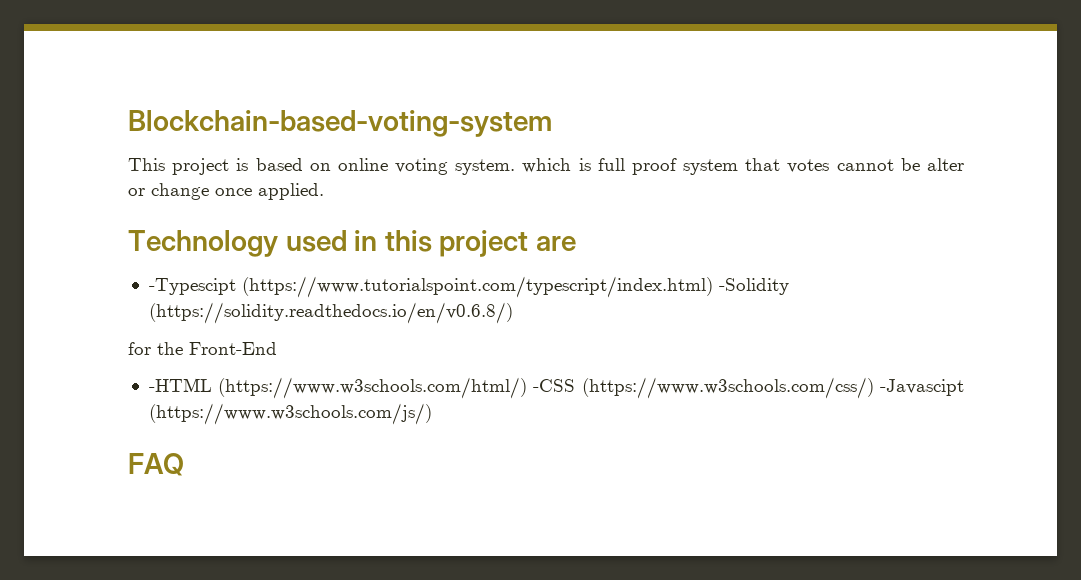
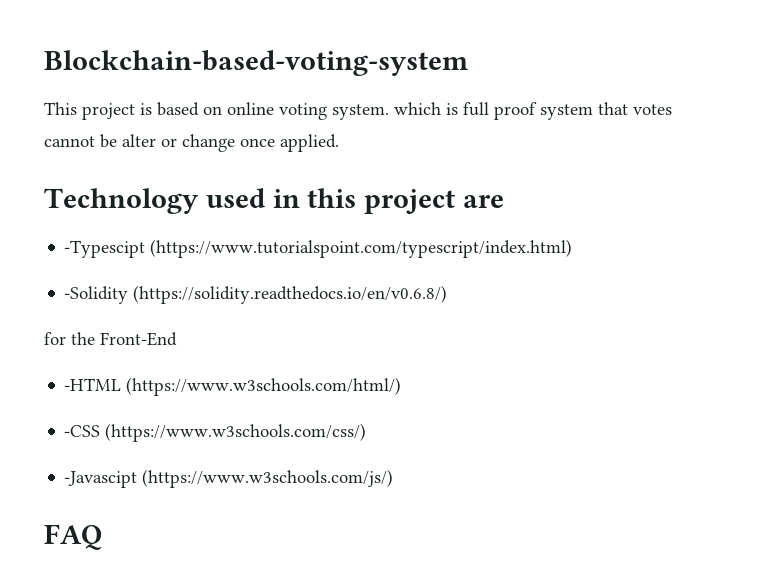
(713, 287) none -> (573, 248) //
(528, 388) none -> (402, 386) //
(874, 388) none -> (367, 432) //

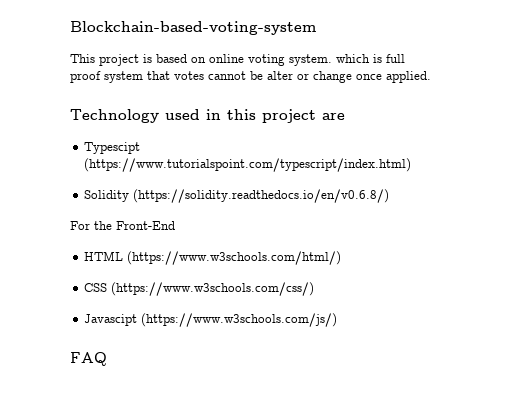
[64,240,146,258] -Typescipt -> [84,142,141,154] Typescipt
[64,286,129,304] -Solidity -> [84,190,130,202] Solidity
[44,332,66,345] for -> [70,221,90,230] For
[64,378,122,391] -HTML -> [84,251,124,261] HTML
[64,425,101,437] -CSS -> [84,283,108,292] CSS
[64,471,138,488] -Javascipt -> [84,314,138,326] Javascipt

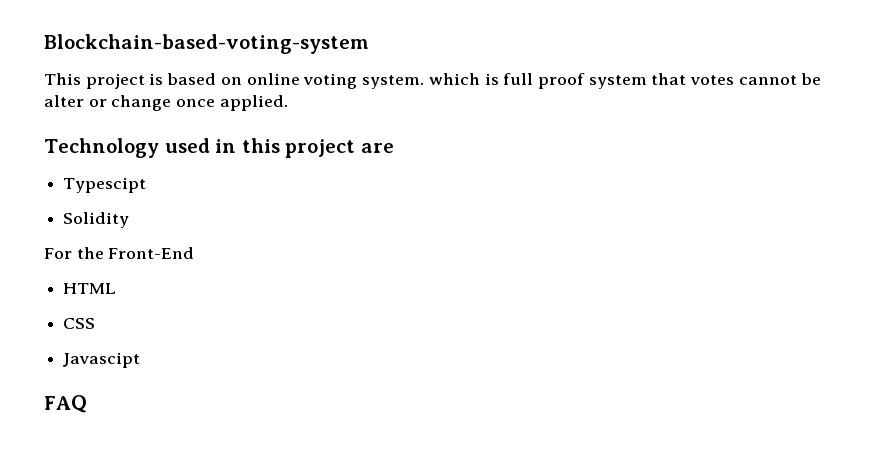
[84,158,412,172] (https://www.tutorialspoint.com/typescript/index.html) -> (147, 185) none
[133,189,390,203] (https://solidity.readthedocs.io/en/v0.6.8/) -> (130, 220) none
[127,251,342,265] (https://www.w3schools.com/html/) -> (117, 288) none
[111,282,315,296] (https://www.w3schools.com/css/) -> (96, 323) none
[141,313,338,327] (https://www.w3schools.com/js/) -> (141, 360) none

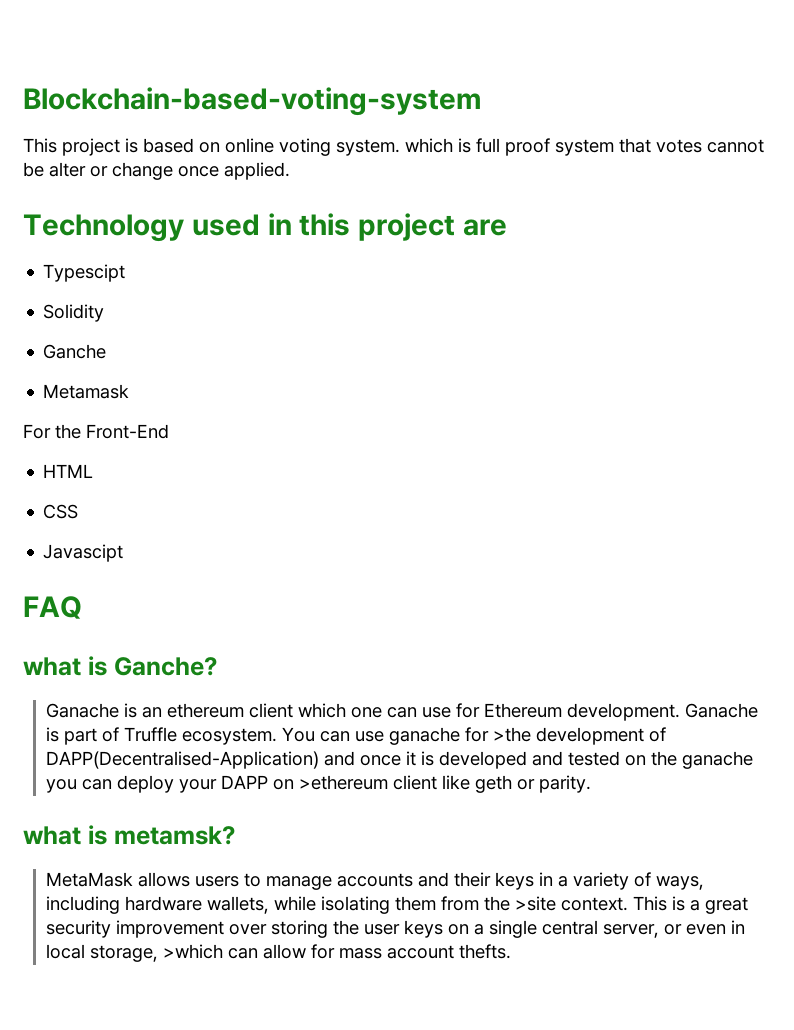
(130, 220) none -> [43,344,107,359] [43,384,130,399] // Ganche // Metamask
(87, 404) none -> [23,656,217,676] [45,703,758,721] [45,727,666,745] [45,751,753,769] [45,775,591,793] [23,825,235,845] [45,872,704,890] [45,896,748,914] [45,920,745,938] [45,944,511,962] // what is Ganche? // Ganache is an ethereum client which one can use for Ethereum development. Ganache is part of Truffle ecosystem. You can use ganache for >the development of DAPP(Decentralised-Application) and once it is developed and tested on the ganache you can deploy your DAPP on >ethereum client like geth or parity. // what is metamsk? // MetaMask allows users to manage accounts and their keys in a variety of ways, including hardware wallets, while isolating them from the >site context. This is a great security improvement over storing the user keys on a single central server, or even in local storage, >which can allow for mass account thefts.

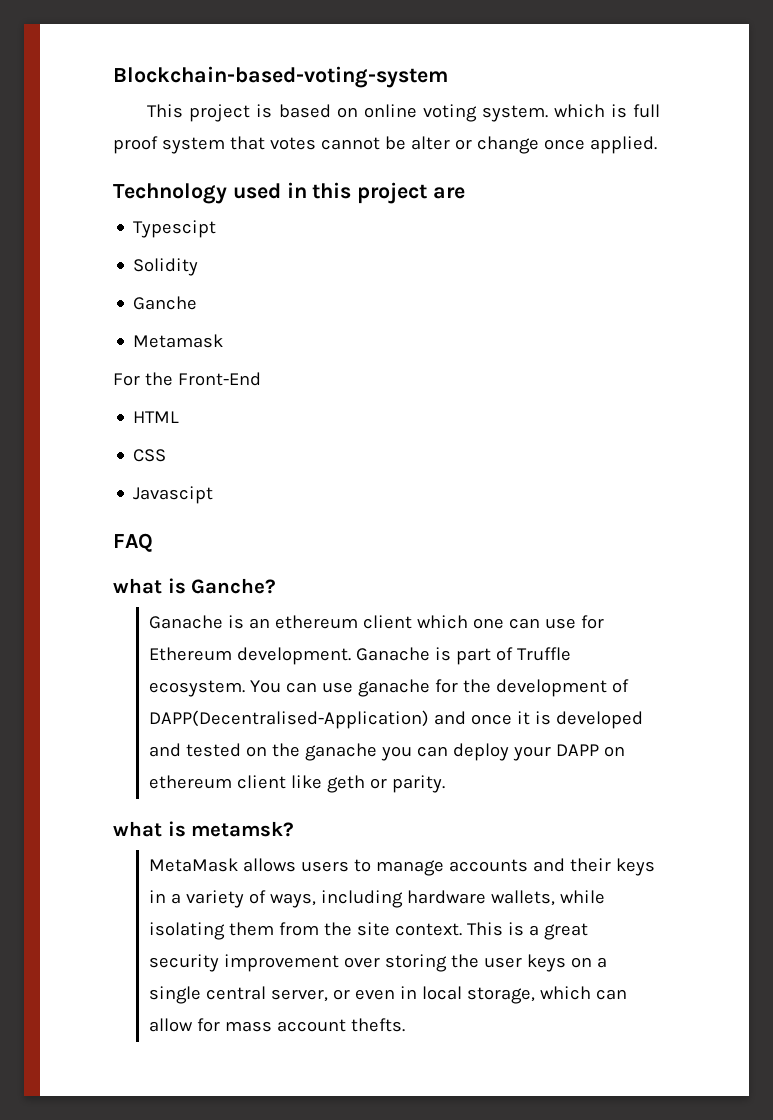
[492,727,531,742] >the -> [462,679,491,693] the
[298,775,388,790] >ethereum -> [148,775,232,789] ethereum
[514,896,556,911] >site -> [356,922,390,936] site
[162,944,223,959] >which -> [539,986,591,1000] which

